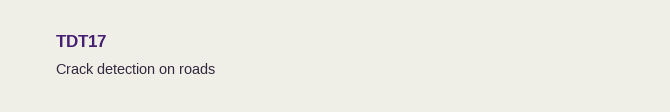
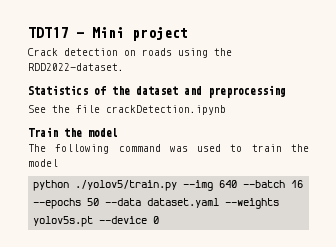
(106, 41) none -> [76,27,188,41] - Mini project
(215, 68) none -> [178,48,232,58] [28,63,124,71] [28,85,286,98] [28,105,226,115] [28,127,118,137] [28,144,309,154] [28,159,58,167] [33,180,304,191] [33,198,280,209] [33,216,160,227] using the RDD2022-dataset. // Statistics of the dataset and preprocessing // See the file crackDetection.ipynb // Train the model // The following command was used to train the model // python ./yolov5/train.py --img 640 --batch 16 --epochs 50 --data dataset.yaml --weights yolov5s.pt --device 0

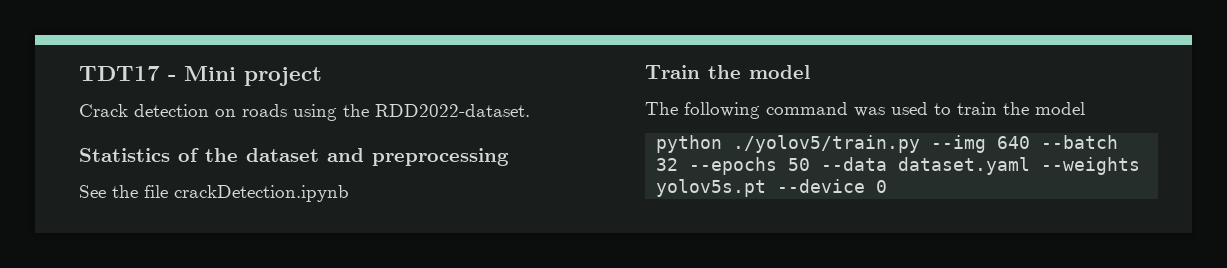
[291,180,304,188] 16 -> [656,158,679,171] 32

